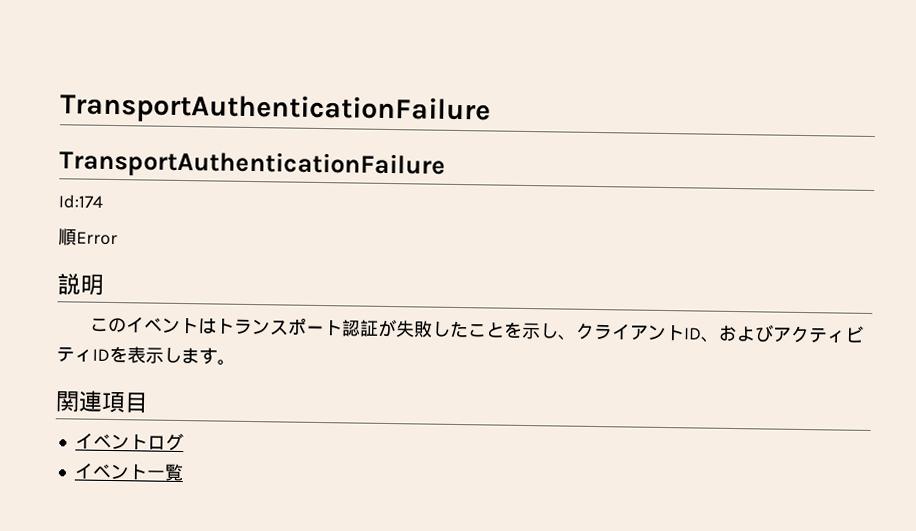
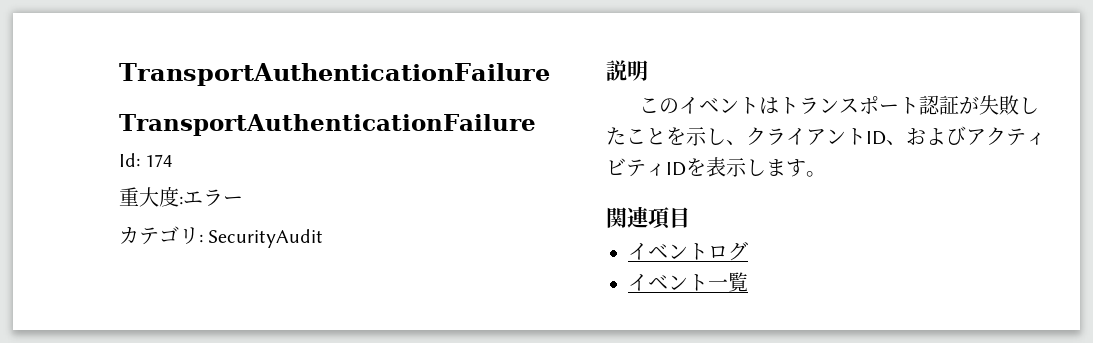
[58,194,103,209] [58,228,118,246] Id:174 // 順Error -> [119,153,173,167] [119,186,243,207] [119,226,324,248] Id: 174 // 重大度:エラー // カテゴリ: SecurityAudit

